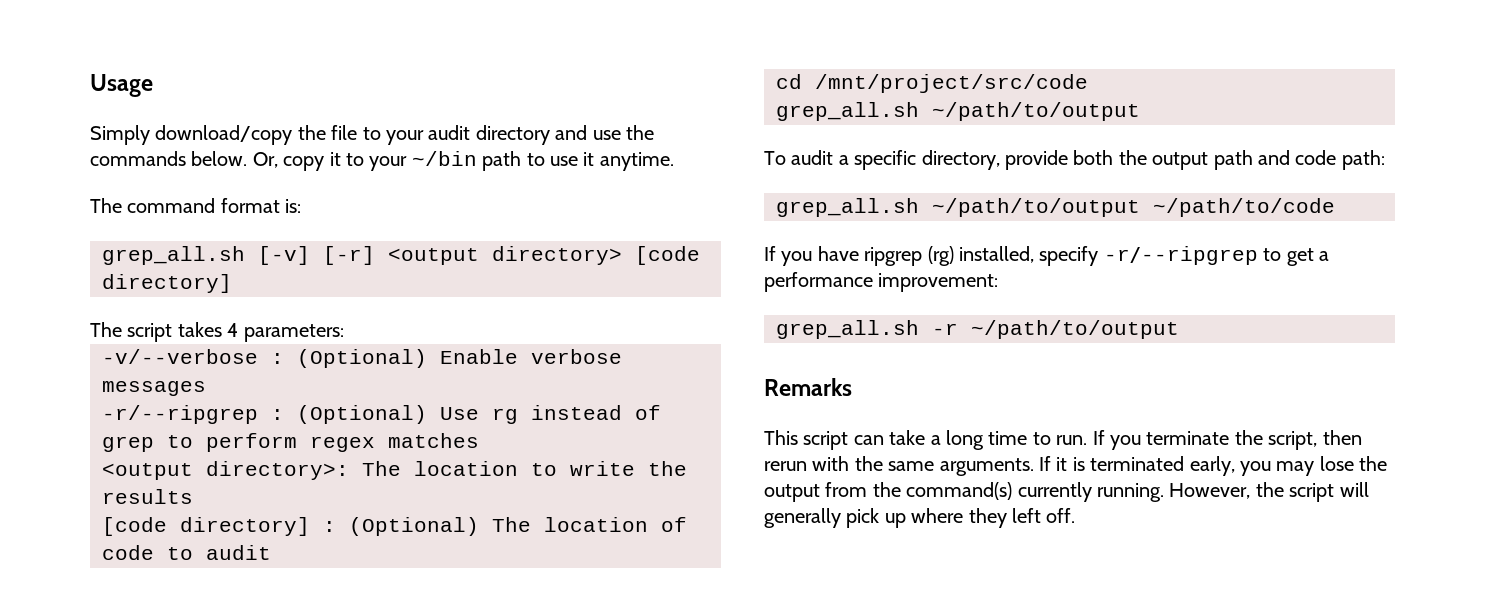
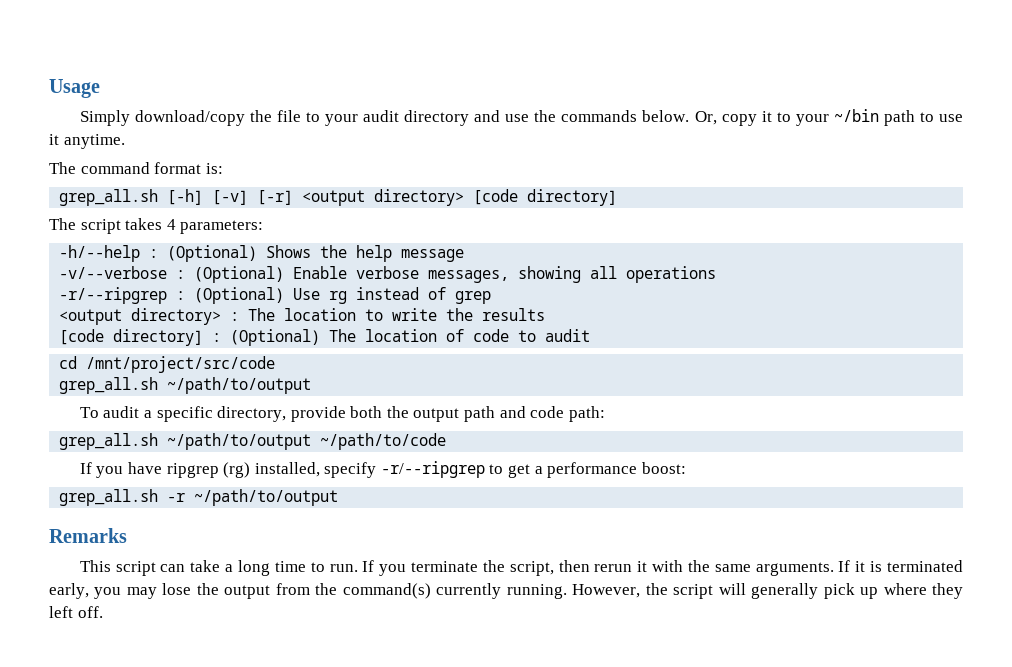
(245, 255) none -> [167,189,204,205] [-h]
(344, 333) none -> [59,245,465,262] // -h/--help : (Optional) Shows the help message
[102,381,206,396] messages -> [428,266,717,283] messages, showing all operations
[167,433,479,452] [102,461,349,480] to perform regex matches // <output directory>: -> [59,308,240,325] // <output directory> :
[878,273,999,292] improvement: -> [641,462,686,474] boost:
(807, 466) none -> [637,561,648,572] it

